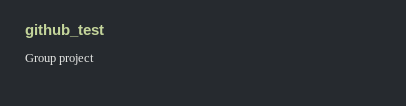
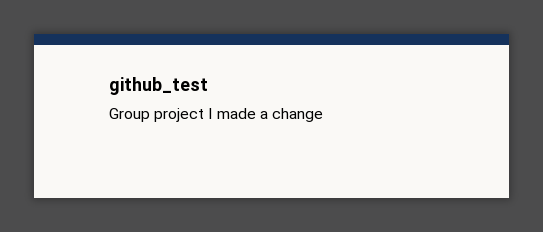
(95, 59) none -> [208,108,323,122] I made a change

